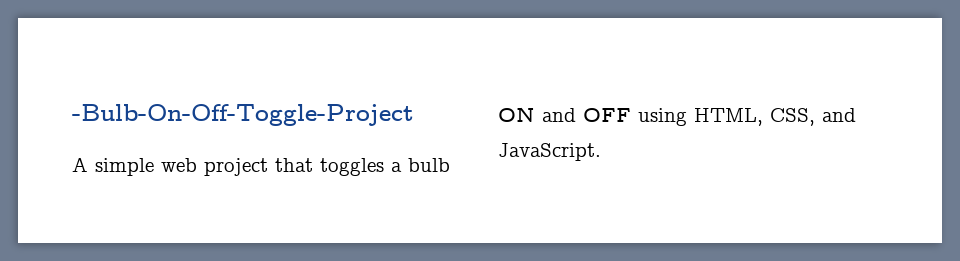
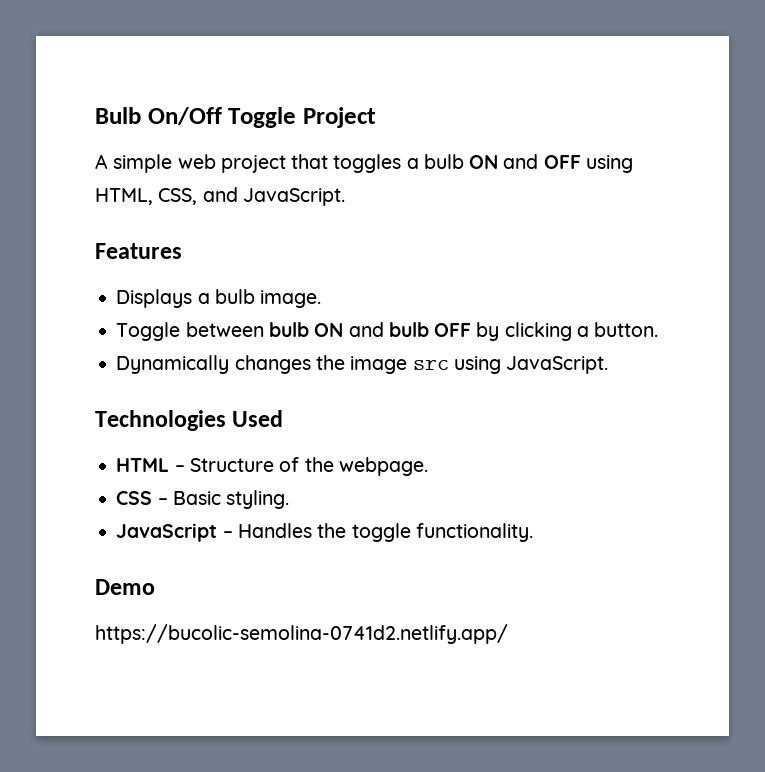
[72,104,414,126] -Bulb-On-Off-Toggle-Project -> [95,107,376,128] Bulb On/Off Toggle Project
(601, 152) none -> [95,243,182,259] [116,289,322,308] [116,322,659,341] [116,355,609,374] [95,410,284,431] [116,457,428,476] [116,490,290,509] [116,523,533,542] [95,579,155,595] [95,624,508,644] // Features // Displays a bulb image. // Toggle between bulb ON and bulb OFF by clicking a button. // Dynamically changes the image src using JavaScript. // Technologies Used // HTML – Structure of the webpage. // CSS – Basic styling. // JavaScript – Handles the toggle functionality. // Demo // https://bucolic-semolina-0741d2.netlify.app/

